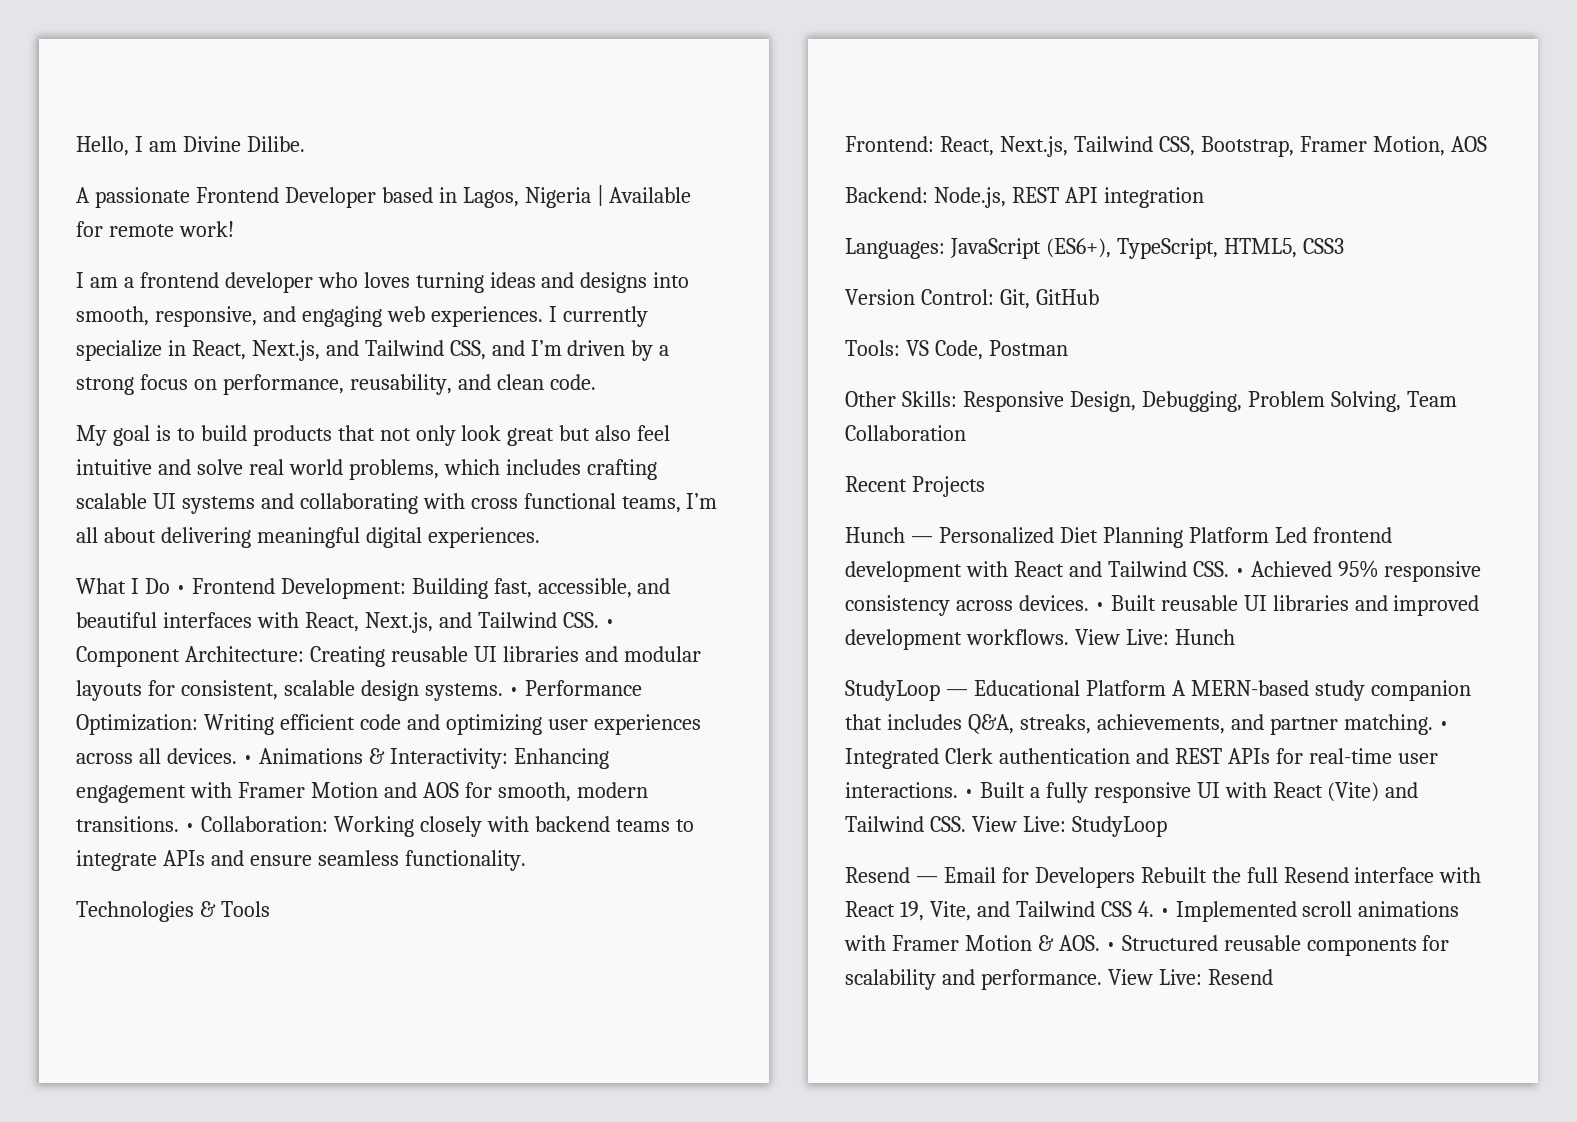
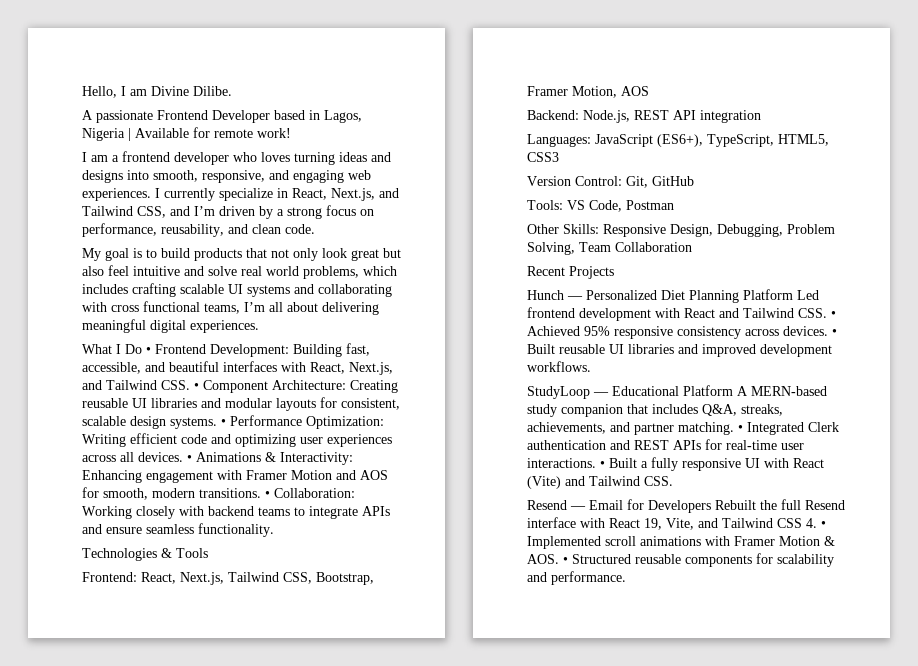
[1074,629,1235,645] View Live: Hunch -> (591, 366) none
[971,816,1167,837] View Live: StudyLoop -> (673, 481) none
[1107,969,1273,985] View Live: Resend -> (626, 578) none

